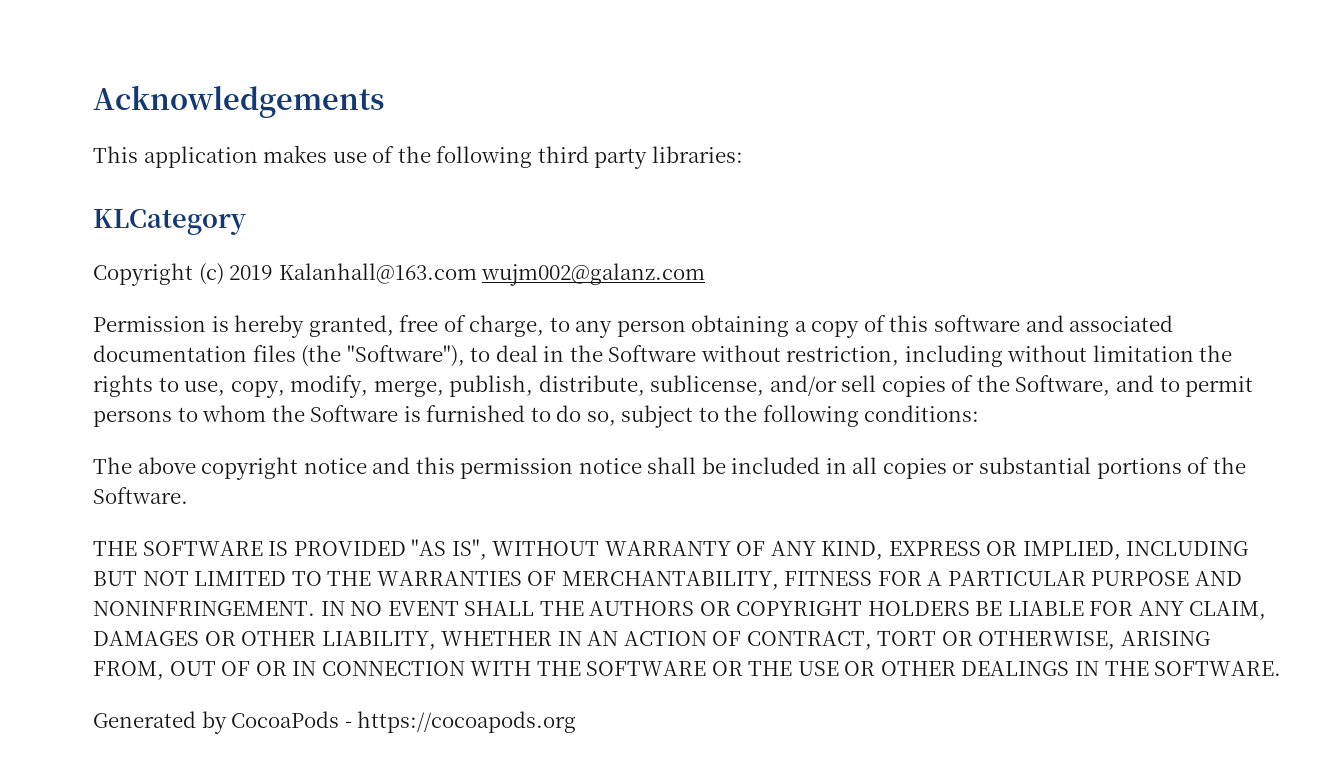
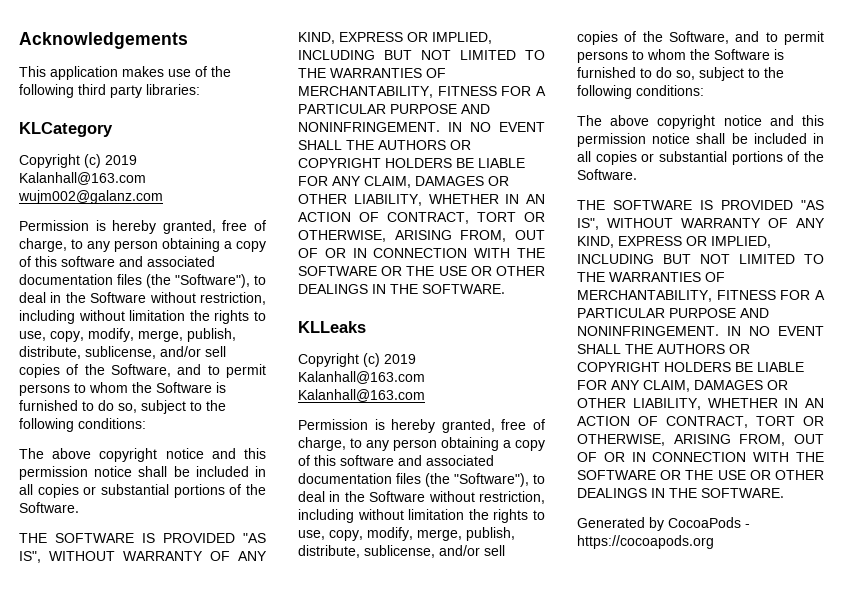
(1282, 668) none -> [298,321,366,333] [298,353,416,367] [298,371,425,384] [298,389,425,402] [298,419,545,433] [298,437,545,451] [298,455,494,466] [298,473,545,487] [298,491,545,504] [298,509,545,523] [298,527,515,541] [298,545,505,558] [577,31,824,45] [577,49,784,63] [577,67,784,81] [577,85,704,99] [577,115,824,129] [577,133,824,147] [577,151,824,165] [577,169,637,180] [577,200,824,210] [577,218,825,230] [577,236,771,248] [577,254,824,264] [577,272,725,282] [577,290,825,302] [577,308,769,318] [577,326,824,336] [577,344,750,354] [577,362,804,372] [577,380,788,392] [577,398,824,410] [577,416,824,428] [577,434,824,446] [577,452,824,462] [577,470,824,480] [577,488,784,498] // KLLeaks // Copyright (c) 2019 Kalanhall@163.com Kalanhall@163.com // Permission is hereby granted, free of charge, to any person obtaining a copy of this software and associated documentation files (the "Software"), to deal in the Software without restriction, including without limitation the rights to use, copy, modify, merge, publish, distribute, sublicense, and/or sell copies of the Software, and to permit persons to whom the Software is furnished to do so, subject to the following conditions: // The above copyright notice and this permission notice shall be included in all copies or substantial portions of the Software. // THE SOFTWARE IS PROVIDED "AS IS", WITHOUT WARRANTY OF ANY KIND, EXPRESS OR IMPLIED, INCLUDING BUT NOT LIMITED TO THE WARRANTIES OF MERCHANTABILITY, FITNESS FOR A PARTICULAR PURPOSE AND NONINFRINGEMENT. IN NO EVENT SHALL THE AUTHORS OR COPYRIGHT HOLDERS BE LIABLE FOR ANY CLAIM, DAMAGES OR OTHER LIABILITY, WHETHER IN AN ACTION OF CONTRACT, TORT OR OTHERWISE, ARISING FROM, OUT OF OR IN CONNECTION WITH THE SOFTWARE OR THE USE OR OTHER DEALINGS IN THE SOFTWARE.

